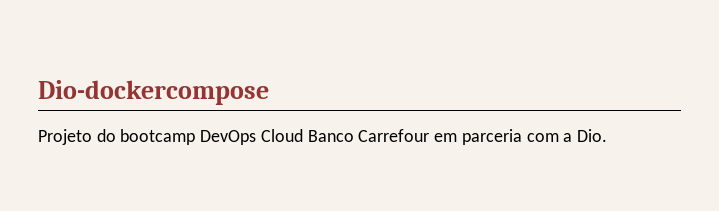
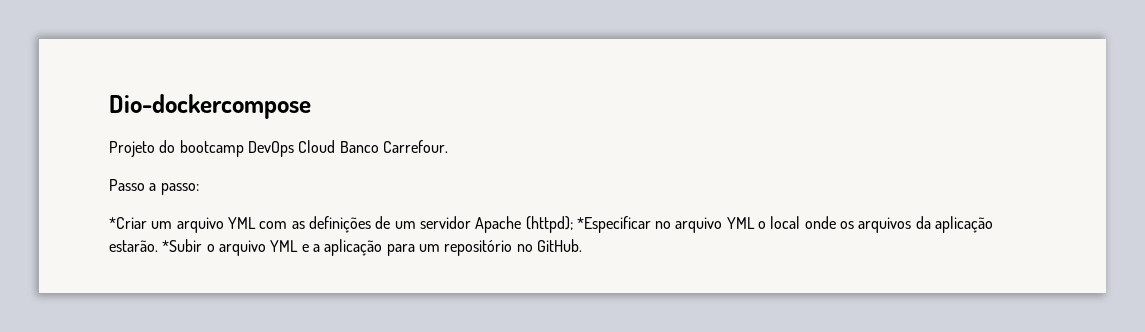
[358,129,607,145] Carrefour em parceria com a Dio. -> [382,140,448,153] [109,179,199,195] [109,216,994,233] [109,239,582,256] Carrefour. // Passo a passo: // *Criar um arquivo YML com as definições de um servidor Apache (httpd); *Especificar no arquivo YML o local onde os arquivos da aplicação estarão. *Subir o arquivo YML e a aplicação para um repositório no GitHub.

